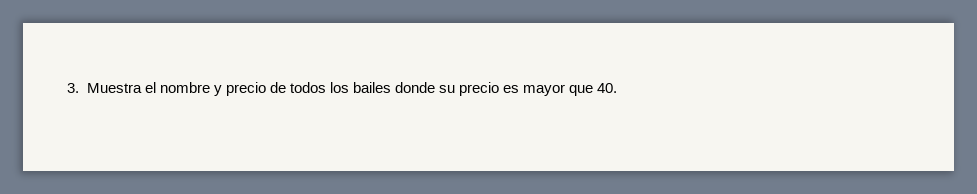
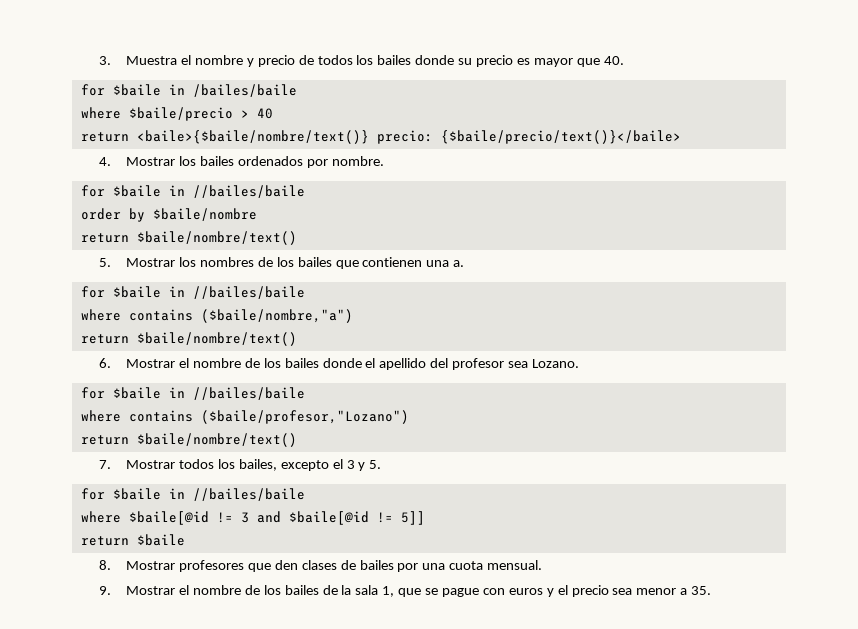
(618, 88) none -> [80,84,297,97] [80,107,273,121] [80,130,681,144] [99,156,384,168] [80,185,305,198] [80,208,257,222] [80,231,297,245] [99,257,465,269] [80,286,305,299] [80,309,353,323] [80,332,297,346] [99,358,579,370] [80,387,305,400] [80,410,409,424] [80,433,297,447] [99,459,382,471] [80,488,305,501] [80,511,425,525] [80,534,185,546] [99,560,543,572] [99,585,712,597] // for $baile in /bailes/baile // where $baile/precio > 40 // return <baile>{$baile/nombre/text()} precio: {$baile/precio/text()}</baile> // 4. Mostrar los bailes ordenados por nombre. // for $baile in //bailes/baile // order by $baile/nombre // return $baile/nombre/text() // 5. Mostrar los nombres de los bailes que contienen una a. // for $baile in //bailes/baile // where contains ($baile/nombre,"a") // return $baile/nombre/text() // 6. Mostrar el nombre de los bailes donde el apellido del profesor sea Lozano. // for $baile in //bailes/baile // where contains ($baile/profesor,"Lozano") // return $baile/nombre/text() // 7. Mostrar todos los bailes, excepto el 3 y 5. // for $baile in //bailes/baile // where $baile[@id != 3 and $baile[@id != 5]] // return $baile // 8. Mostrar profesores que den clases de bailes por una cuota mensual. // 9. Mostrar el nombre de los bailes de la sala 1, que se pague con euros y el precio sea menor a 35.

